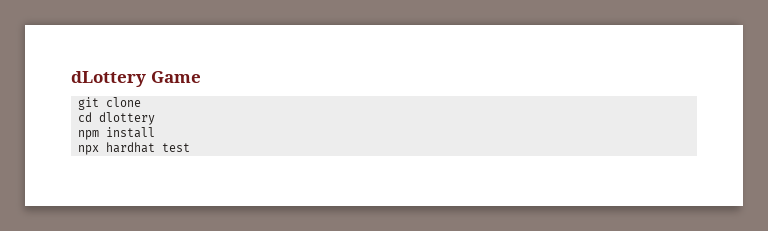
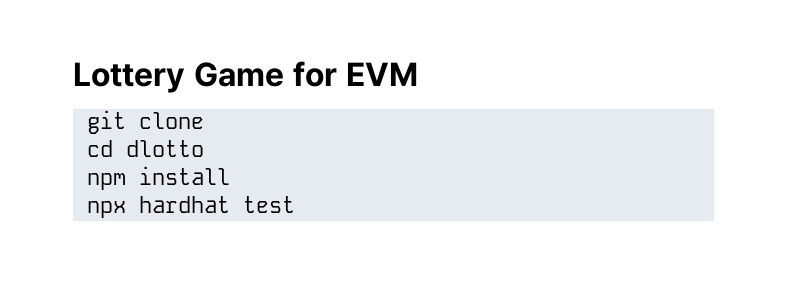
[71,71,146,87] dLottery -> [73,62,185,93] Lottery
(201, 77) none -> [292,61,418,87] for EVM
[98,112,155,125] dlottery -> [125,140,204,157] dlotto

